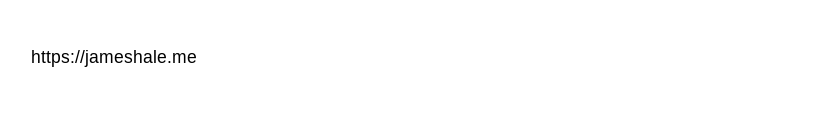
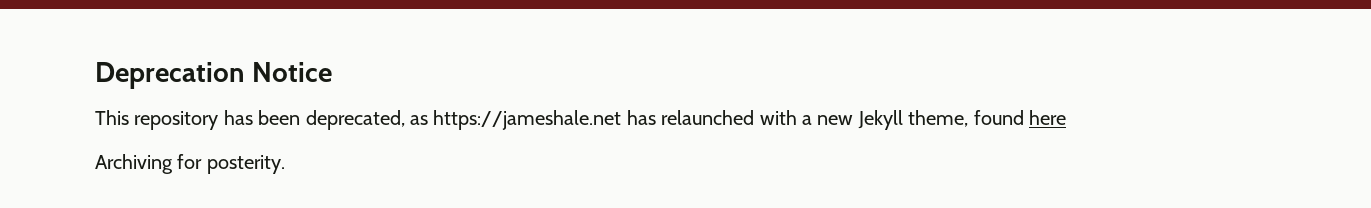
[31,50,197,67] https://jameshale.me -> [95,62,332,89] [95,110,1066,130] [95,154,285,174] Deprecation Notice // This repository has been deprecated, as https://jameshale.net has relaunched with a new Jekyll theme, found here // Archiving for posterity.

